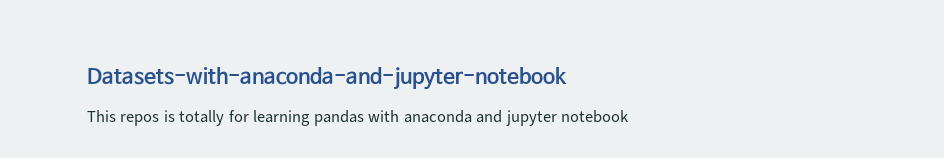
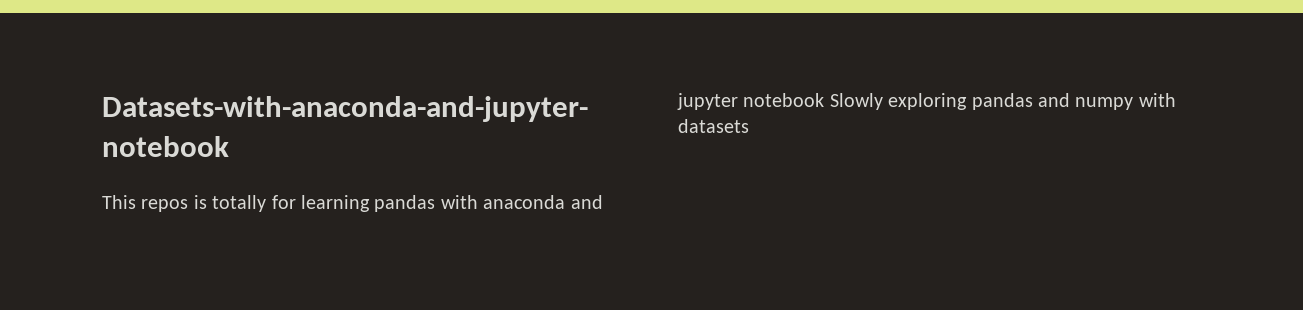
(630, 116) none -> [829,93,1176,110] [678,119,749,133] Slowly exploring pandas and numpy with datasets

